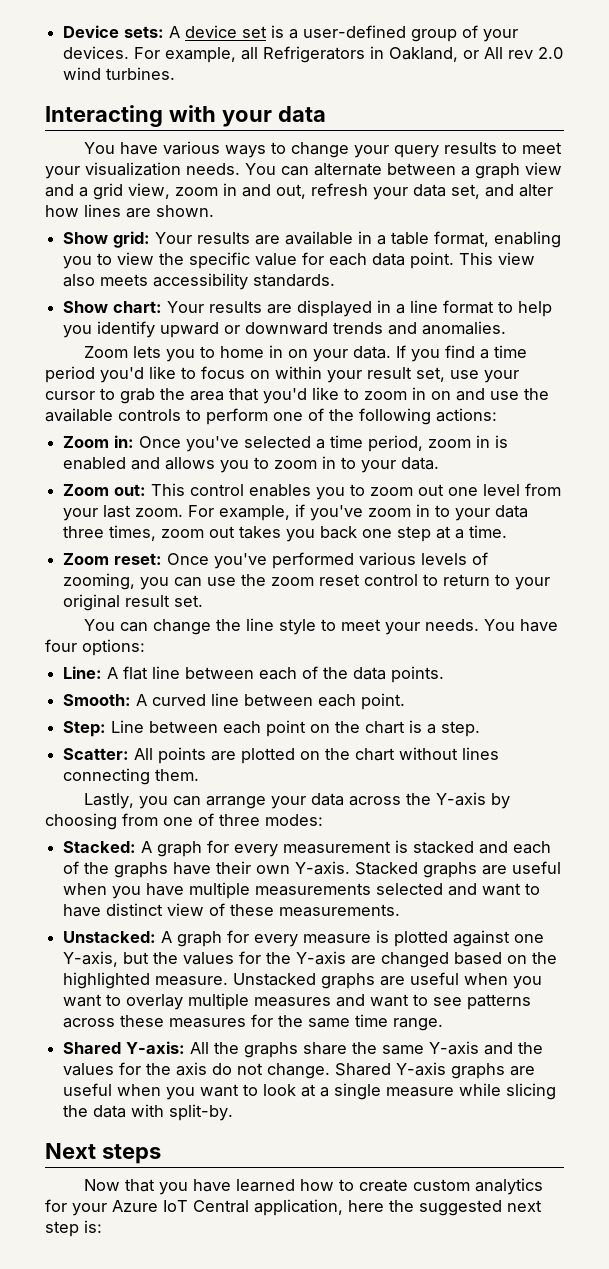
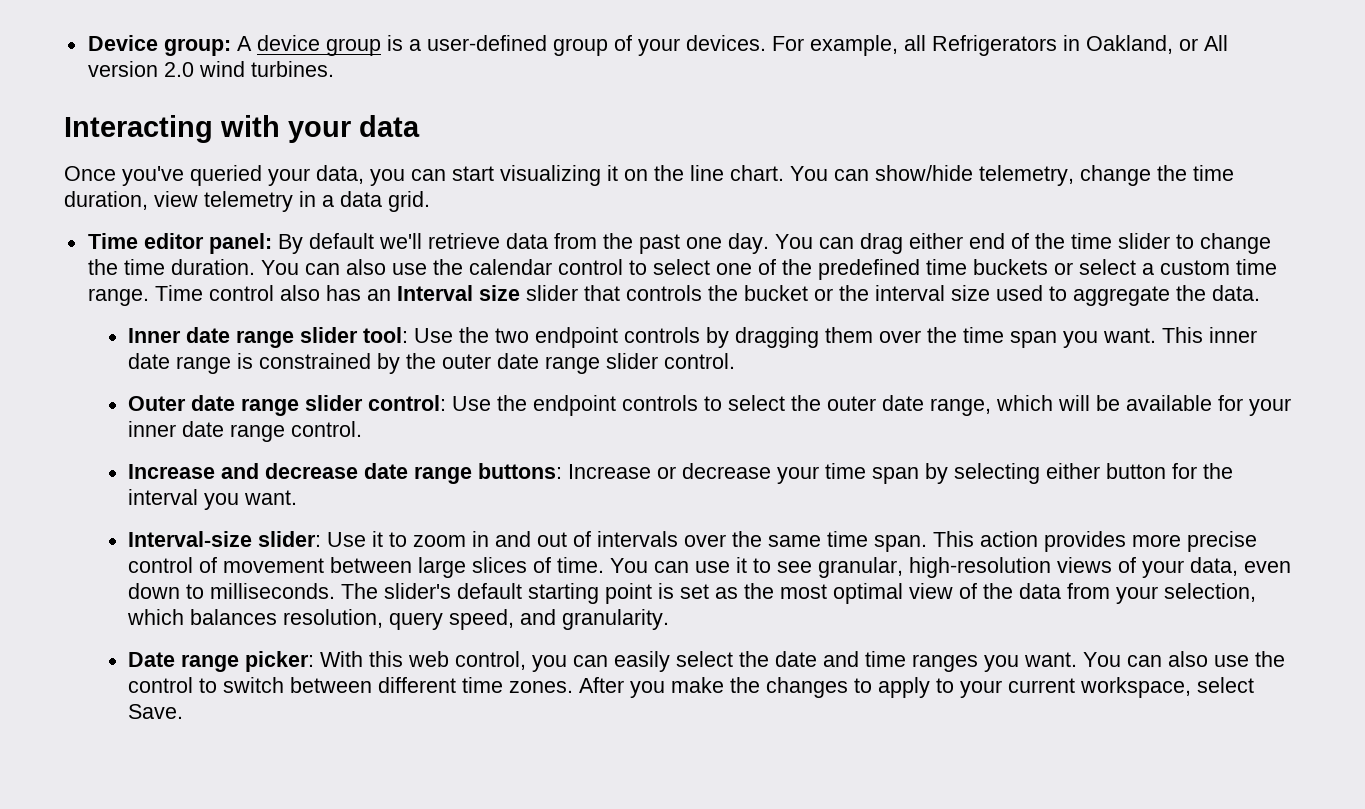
[124,26,165,38] sets: -> [163,38,231,56] group:
[242,26,268,38] set -> [325,38,381,56] group
[508,50,534,59] rev -> [87,61,158,77] version
[83,141,562,158] [45,162,562,179] [45,183,553,200] [45,204,214,218] [63,231,562,248] [63,252,536,269] [63,273,336,290] [63,300,553,317] [63,321,507,338] [83,345,527,362] [45,366,519,383] [45,387,549,404] [45,408,497,425] [63,435,509,452] [63,456,440,473] [63,483,562,500] [63,504,529,521] [63,525,508,542] [63,552,489,569] [63,573,551,590] [63,594,204,611] [83,618,558,635] [45,639,145,656] [63,666,445,683] [63,693,406,710] [63,720,481,737] [63,747,500,764] [63,768,200,785] [83,792,510,809] [45,813,323,830] [63,840,552,857] [63,861,562,878] [63,882,541,899] [63,903,401,917] [63,930,545,947] [63,951,558,968] [63,972,543,989] [63,993,532,1010] [63,1014,444,1031] [63,1041,544,1058] [63,1062,536,1079] [63,1083,557,1100] [63,1104,234,1121] [45,1143,161,1164] [83,1178,543,1195] [45,1199,542,1216] [45,1220,102,1237] You have various ways to change your query results to meet your visualization needs. You can alternate between a graph view and a grid view, zoom in and out, refresh your data set, and alter how lines are shown. // Show grid: Your results are available in a table format, enabling you to view the specific value for each data point. This view also meets accessibility standards. // Show chart: Your results are displayed in a line format to help you identify upward or downward trends and anomalies. // Zoom lets you to home in on your data. If you find a time period you'd like to focus on within your result set, use your cursor to grab the area that you'd like to zoom in on and use the available controls to perform one of the following actions: // Zoom in: Once you've selected a time period, zoom in is enabled and allows you to zoom in to your data. // Zoom out: This control enables you to zoom out one level from your last zoom. For example, if you've zoom in to your data three times, zoom out takes you back one step at a time. // Zoom reset: Once you've performed various levels of zooming, you can use the zoom reset control to return to your original result set. // You can change the line style to meet your needs. You have four options: // Line: A flat line between each of the data points. // Smooth: A curved line between each point. // Step: Line between each point on the chart is a step. // Scatter: All points are plotted on the chart without lines connecting them. // Lastly, you can arrange your data across the Y-axis by choosing from one of three modes: // Stacked: A graph for every measurement is stacked and each of the graphs have their own Y-axis. Stacked graphs are useful when you have multiple measurements selected and want to have distinct view of these measurements. // Unstacked: A graph for every measure is plotted against one Y-axis, but the values for the Y-axis are changed based on the highlighted measure. Unstacked graphs are useful when you want to overlay multiple measures and want to see patterns across these measures for the same time range. // Shared Y-axis: All the graphs share the same Y-axis and the values for the axis do not change. Shared Y-axis graphs are useful when you want to look at a single measure while slicing the data with split-by. // Next steps // Now that you have learned how to create custom analytics for your Azure IoT Central application, here the suggested next step is: -> [64,165,1234,186] [64,191,430,212] [87,233,1271,254] [87,259,1277,280] [87,285,1260,306] [128,327,1258,348] [128,353,736,374] [128,395,1292,416] [128,421,363,442] [128,463,1234,484] [128,489,298,510] [128,531,1258,552] [128,557,1292,578] [128,583,1257,604] [127,609,670,630] [128,651,1286,672] [128,677,1255,698] [128,704,184,719] Once you've queried your data, you can start visualizing it on the line chart. You can show/hide telemetry, change the time duration, view telemetry in a data grid. // Time editor panel: By default we'll retrieve data from the past one day. You can drag either end of the time slider to change the time duration. You can also use the calendar control to select one of the predefined time buckets or select a custom time range. Time control also has an Interval size slider that controls the bucket or the interval size used to aggregate the data. // Inner date range slider tool: Use the two endpoint controls by dragging them over the time span you want. This inner date range is constrained by the outer date range slider control. // Outer date range slider control: Use the endpoint controls to select the outer date range, which will be available for your inner date range control. // Increase and decrease date range buttons: Increase or decrease your time span by selecting either button for the interval you want. // Interval-size slider: Use it to zoom in and out of intervals over the same time span. This action provides more precise control of movement between large slices of time. You can use it to see granular, high-resolution views of your data, even down to milliseconds. The slider's default starting point is set as the most optimal view of the data from your selection, which balances resolution, query speed, and granularity. // Date range picker: With this web control, you can easily select the date and time ranges you want. You can also use the control to switch between different time zones. After you make the changes to apply to your current workspace, select Save.

